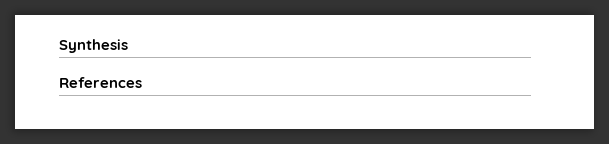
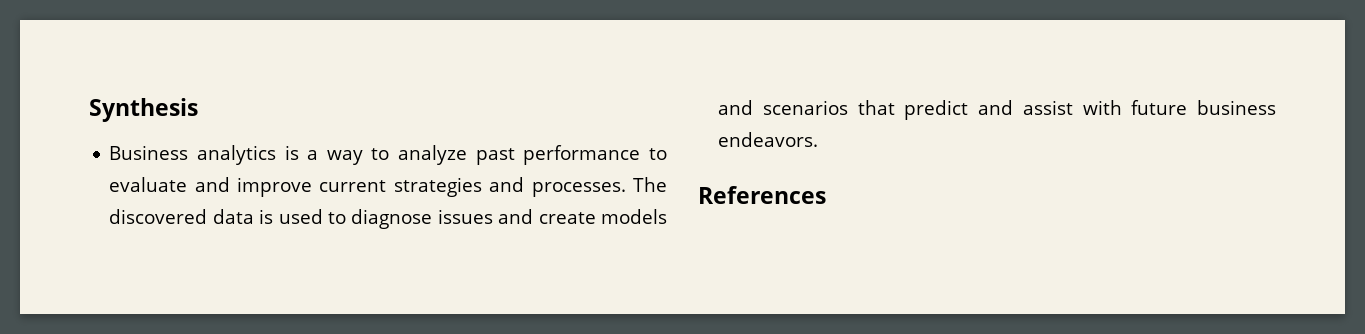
(128, 46) none -> [109,145,667,165] [109,177,667,197] [109,209,667,229] [718,100,1276,120] [718,132,819,147] // Business analytics is a way to analyze past performance to evaluate and improve current strategies and processes. The discovered data is used to diagnose issues and create models and scenarios that predict and assist with future business endeavors.

